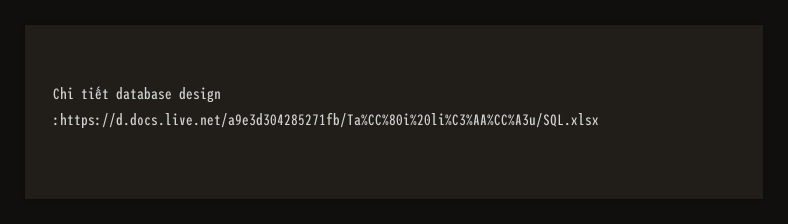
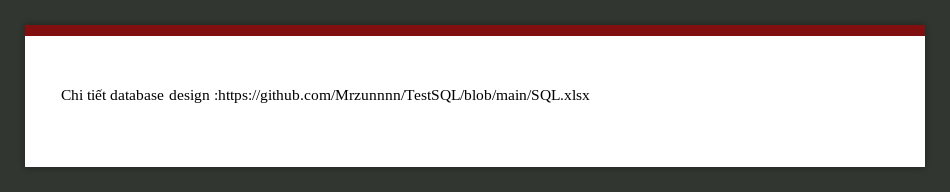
[53,112,599,129] :https://d.docs.live.net/a9e3d304285271fb/Ta%CC%80i%20li%C3%AA%CC%A3u/SQL.xlsx -> [213,90,590,103] :https://github.com/Mrzunnnn/TestSQL/blob/main/SQL.xlsx

